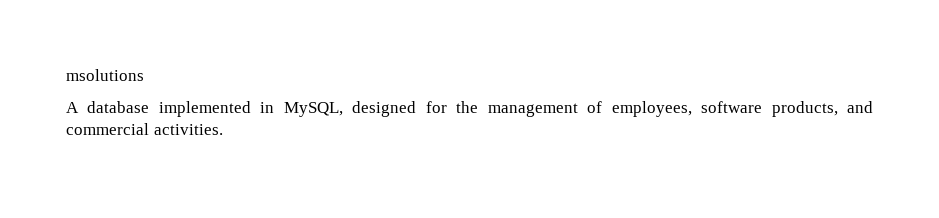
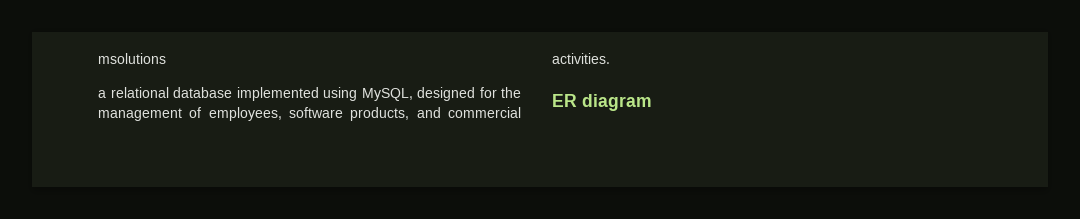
[66,102,79,113] A -> [98,87,169,98] a relational
[260,102,275,113] in -> [323,87,357,101] using
(223, 129) none -> [552,94,652,111] // ER diagram

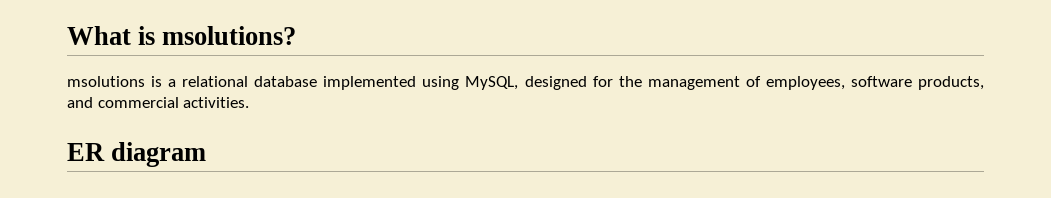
(98, 58) none -> [67,26,297,45] What is msolutions? //
(166, 58) // -> [151,76,163,87] is

